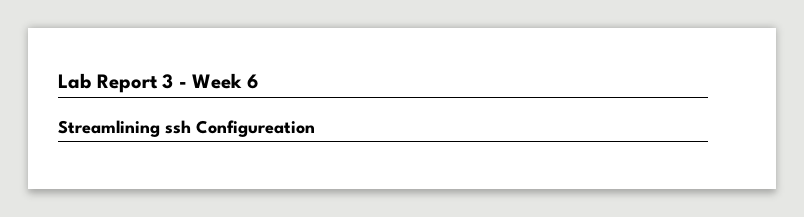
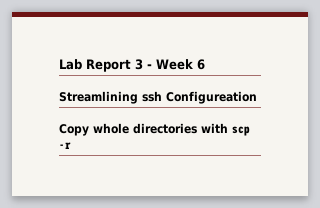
(315, 128) none -> [59,123,250,136] [59,142,71,149] // Copy whole directories with scp -r

